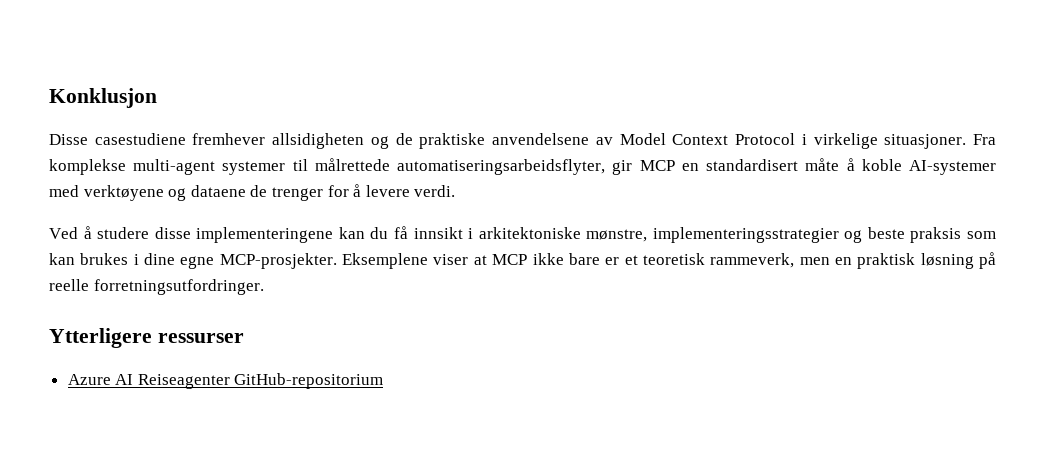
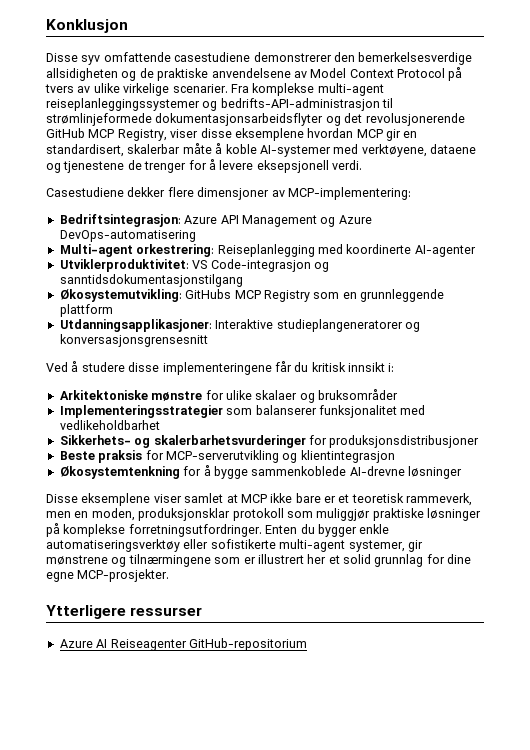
[94,133,266,145] casestudiene fremhever -> [81,52,473,65] syv omfattende casestudiene demonstrerer den bemerkelsesverdige
[801,133,997,149] [49,158,799,175] i virkelige situasjoner. Fra komplekse multi-agent systemer til målrettede automatiseringsarbeidsflyter, gir MCP en standardisert -> [448,67,463,81] [45,83,384,96] [46,98,394,111] [46,113,465,126] [46,128,418,141] [46,144,181,157] på tvers av ulike virkelige scenarier. Fra komplekse multi-agent reiseplanleggingssystemer og bedrifts-API-administrasjon til strømlinjeformede dokumentasjonsarbeidsflyter og det revolusjonerende GitHub MCP Registry, viser disse eksemplene hvordan MCP gir en standardisert, skalerbar
[83,185,246,201] verktøyene og dataene -> [361,144,476,157] [46,161,125,173] verktøyene, dataene og tjenestene
(410, 191) none -> [256,160,329,173] eksepsjonell
(456, 191) none -> [46,187,411,200] [59,214,372,227] [59,230,196,242] [59,244,476,257] [59,259,329,272] [59,274,243,287] [59,289,444,302] [59,304,113,317] [59,319,420,332] [59,334,208,347] // Casestudiene dekker flere dimensjoner av MCP-implementering: // Bedriftsintegrasjon: Azure API Management og Azure DevOps-automatisering // Multi-agent orkestrering: Reiseplanlegging med koordinerte AI-agenter // Utviklerproduktivitet: VS Code-integrasjon og sanntidsdokumentasjonstilgang // Økosystemutvikling: GitHubs MCP Registry som en grunnleggende plattform // Utdanningsapplikasjoner: Interaktive studieplangeneratorer og konversasjonsgrensesnitt
[338,226,996,243] [49,253,469,269] kan du få innsikt i arkitektoniske mønstre, implementeringsstrategier og beste praksis som kan brukes i dine egne MCP-prosjekter. Eksemplene viser -> [274,361,395,372] [59,389,398,403] [59,405,426,418] [59,420,160,430] [59,435,480,448] [59,450,395,463] [59,465,462,479] [46,493,224,506] får du kritisk innsikt i: // Arkitektoniske mønstre for ulike skalaer og bruksområder // Implementeringsstrategier som balanserer funksjonalitet med vedlikeholdbarhet // Sikkerhets- og skalerbarhetsvurderinger for produksjonsdistribusjoner // Beste praksis for MCP-serverutvikling og klientintegrasjon // Økosystemtenkning for å bygge sammenkoblede AI-drevne løsninger // Disse eksemplene viser samlet
[857,252,997,269] [49,279,264,295] praktisk løsning på reelle forretningsutfordringer. -> [91,508,481,521] [46,523,390,537] [46,539,423,552] [46,554,472,567] [46,569,170,582] moden, produksjonsklar protokoll som muliggjør praktiske løsninger på komplekse forretningsutfordringer. Enten du bygger enkle automatiseringsverktøy eller sofistikerte multi-agent systemer, gir mønstrene og tilnærmingene som er illustrert her et solid grunnlag for dine egne MCP-prosjekter.

